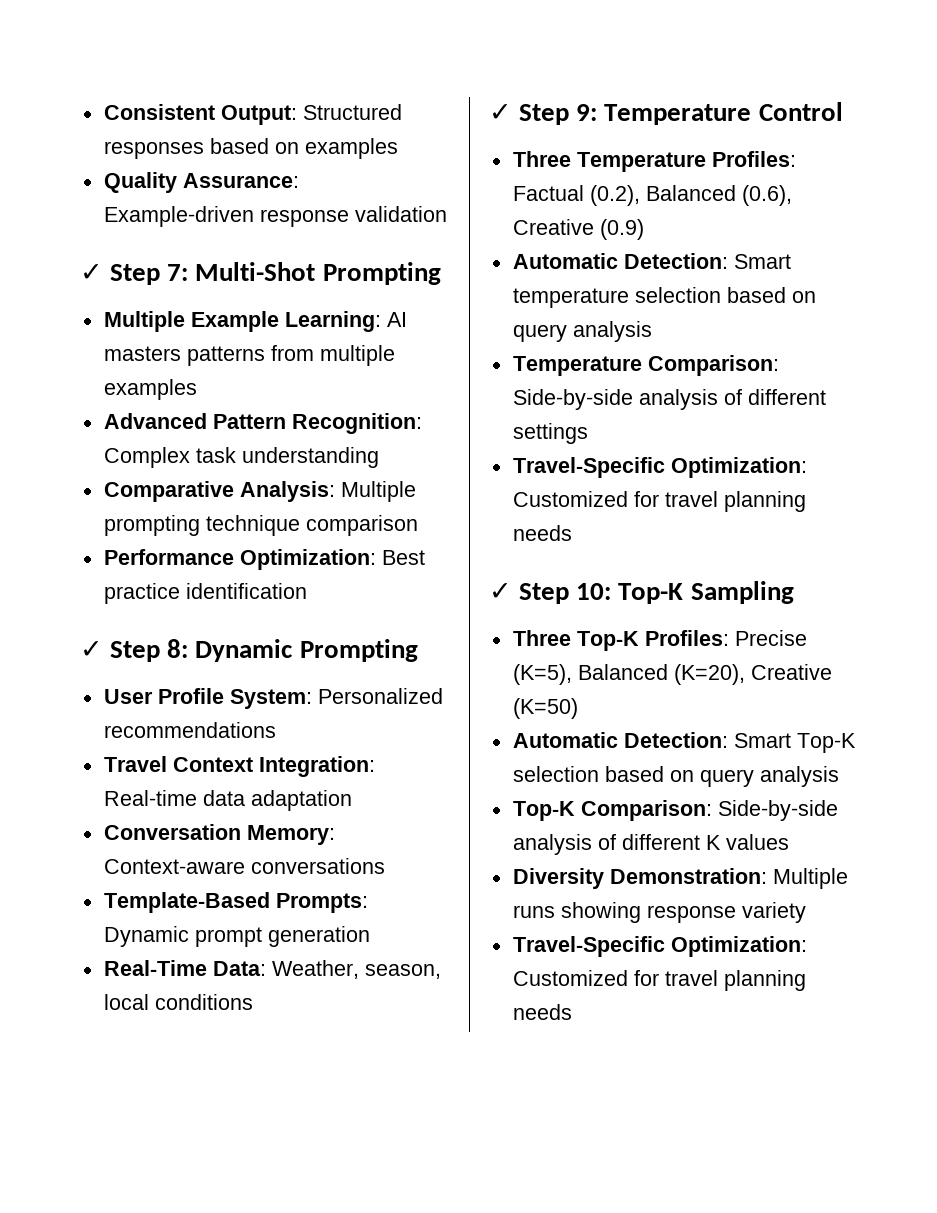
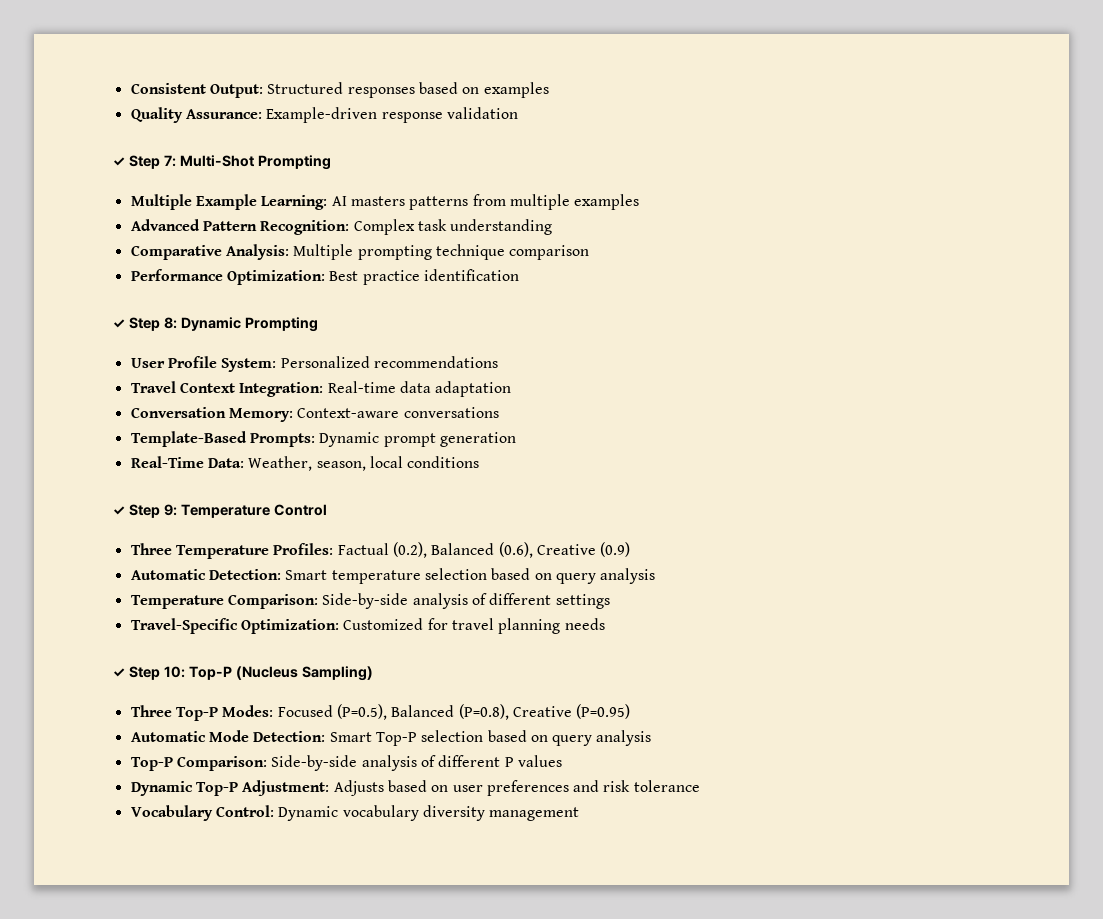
[618,581,794,604] [512,630,807,651] [512,664,832,685] [512,698,578,719] [512,732,856,753] [512,766,839,787] [512,800,838,821] [512,834,721,855] Top-K Sampling // Three Top-K Profiles: Precise (K=5), Balanced (K=20), Creative (K=50) // Automatic Detection: Smart Top-K selection based on query analysis // Top-K Comparison: Side-by-side analysis of different K -> [188,666,373,681] [130,704,631,721] [130,730,652,746] [130,755,514,771] Top-P (Nucleus Sampling) // Three Top-P Modes: Focused (P=0.5), Balanced (P=0.8), Creative (P=0.95) // Automatic Mode Detection: Smart Top-P selection based on query analysis // Top-P Comparison: Side-by-side analysis of different P
[512,868,848,889] [512,902,806,923] [512,936,807,957] [512,970,806,991] [512,1004,572,1020] Diversity Demonstration: Multiple runs showing response variety // Travel-Specific Optimization: Customized for travel planning needs -> [130,780,700,796] [130,805,580,821] Dynamic Top-P Adjustment: Adjusts based on user preferences and risk tolerance // Vocabulary Control: Dynamic vocabulary diversity management

